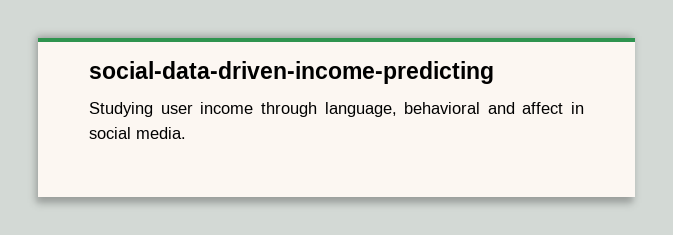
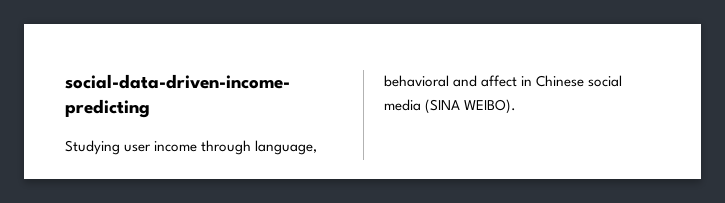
[89,127,186,139] social media. -> [536,75,623,87] [384,99,517,114] Chinese social media (SINA WEIBO).

